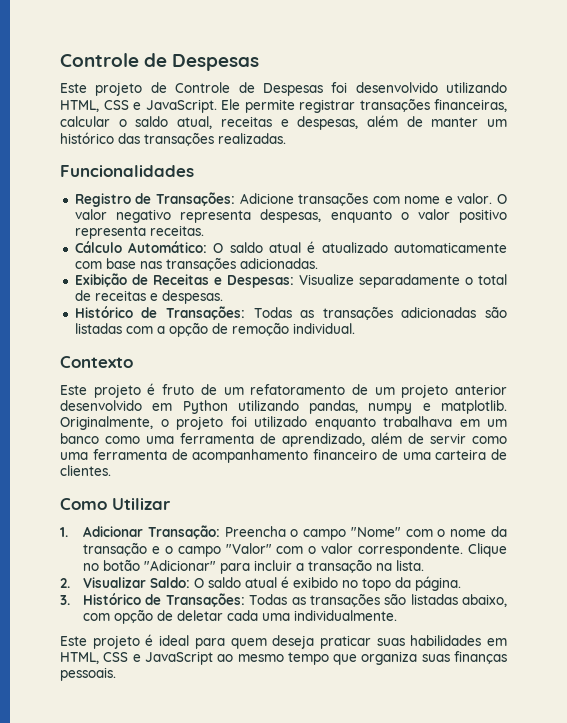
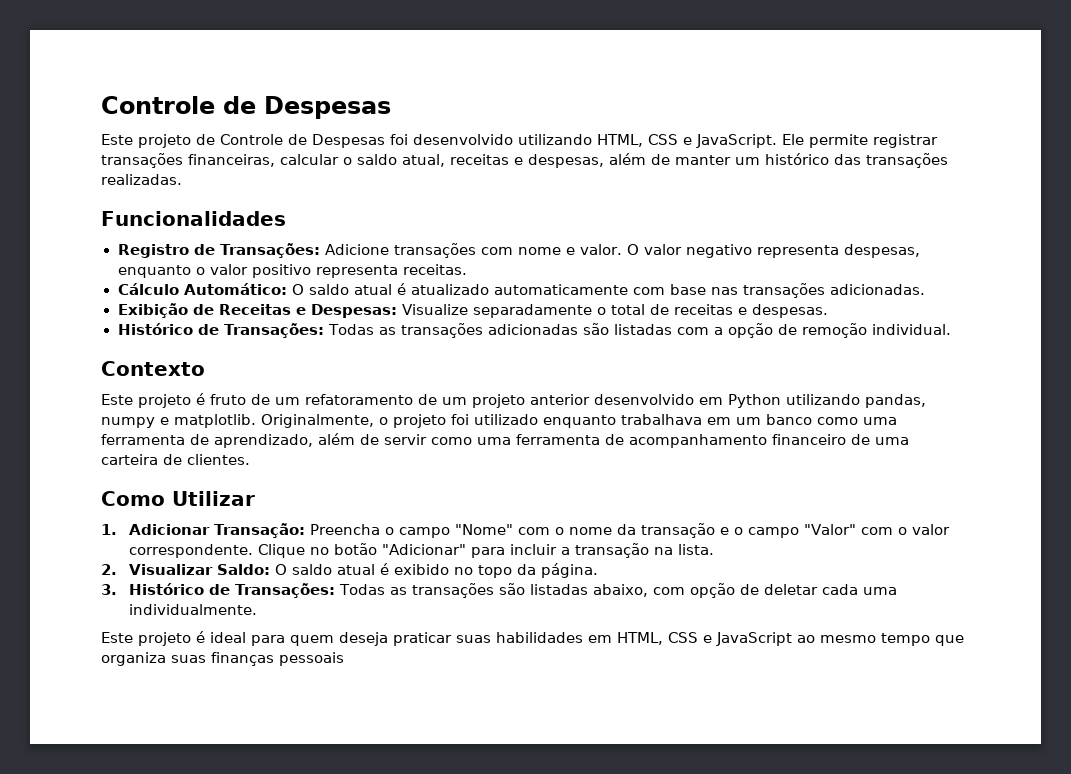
[60,667,116,681] pessoais. -> [279,652,344,666] pessoais

